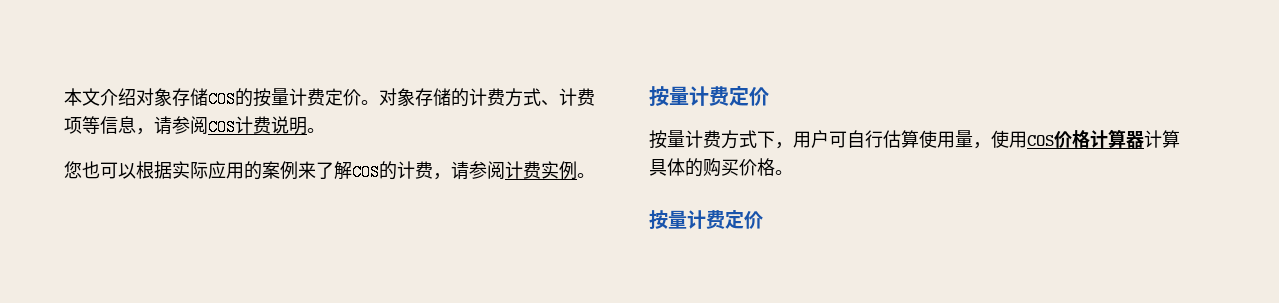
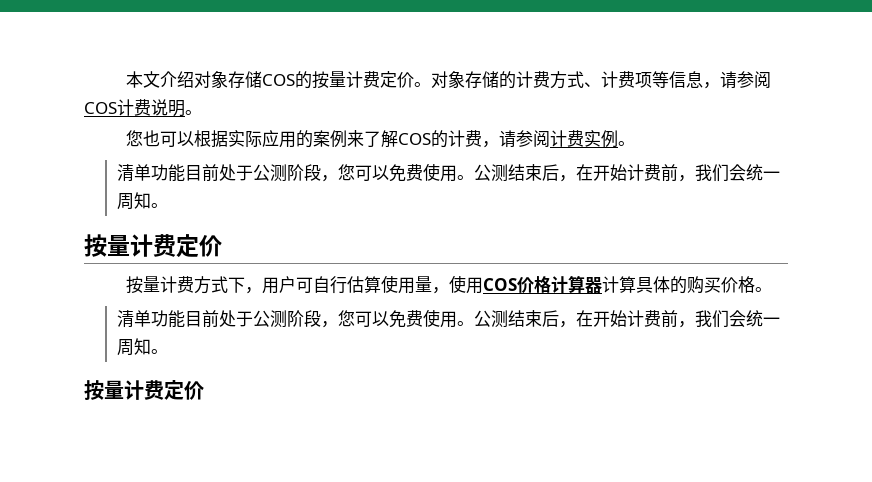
(595, 175) none -> [116,163,780,182] [116,192,168,210] // 清单功能目前处于公测阶段，您可以免费使用。公测结束后，在开始计费前，我们会统一周知。
(793, 172) none -> [116,309,780,328] [116,338,168,356] // 清单功能目前处于公测阶段，您可以免费使用。公测结束后，在开始计费前，我们会统一周知。

